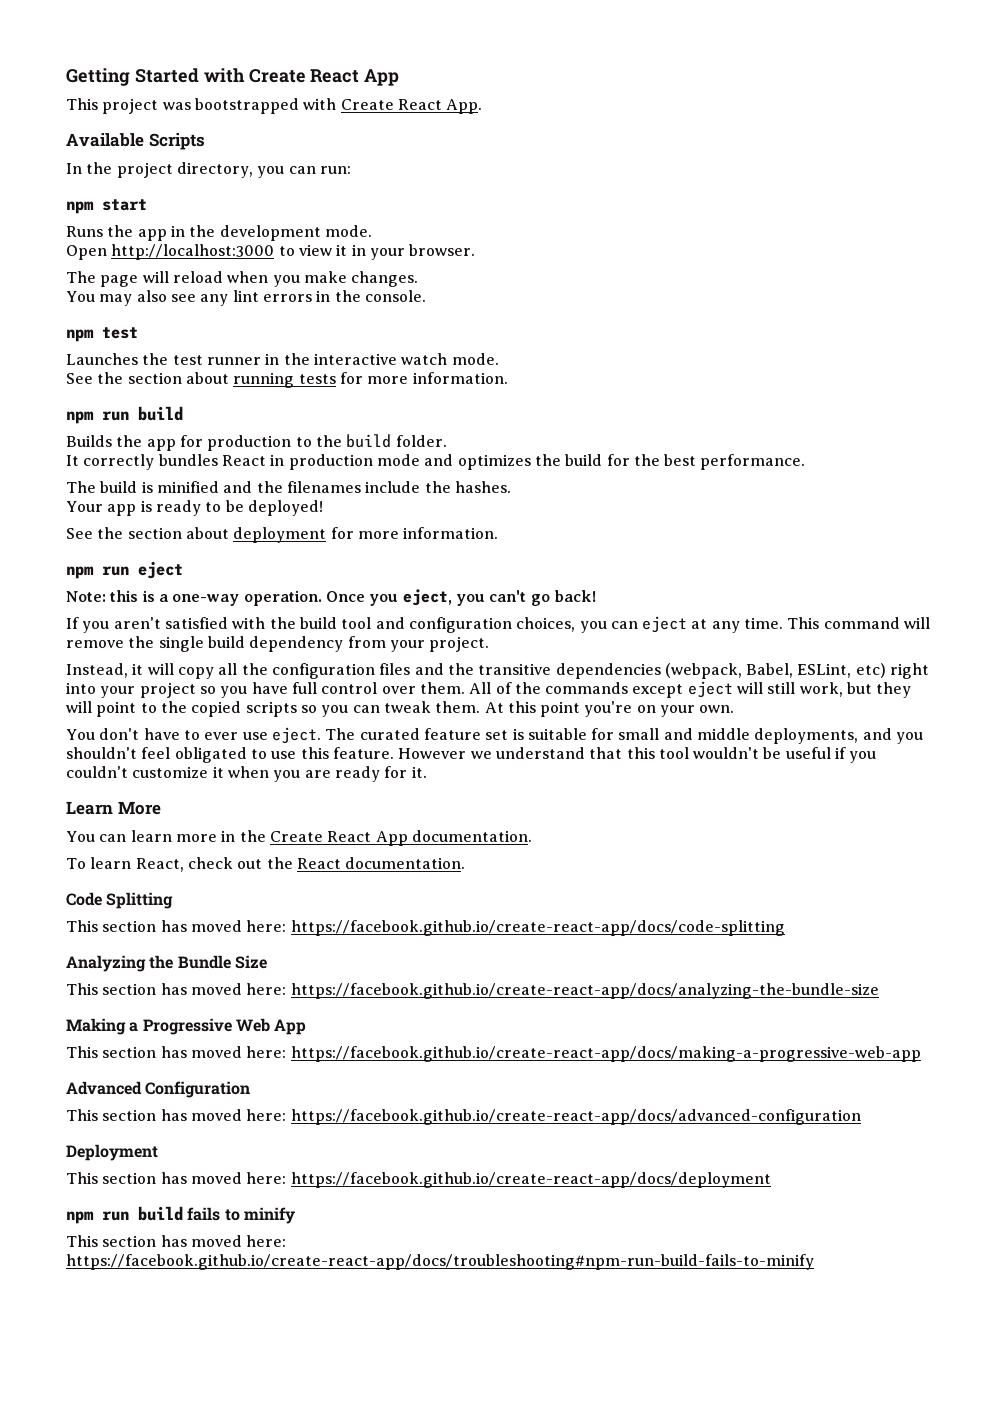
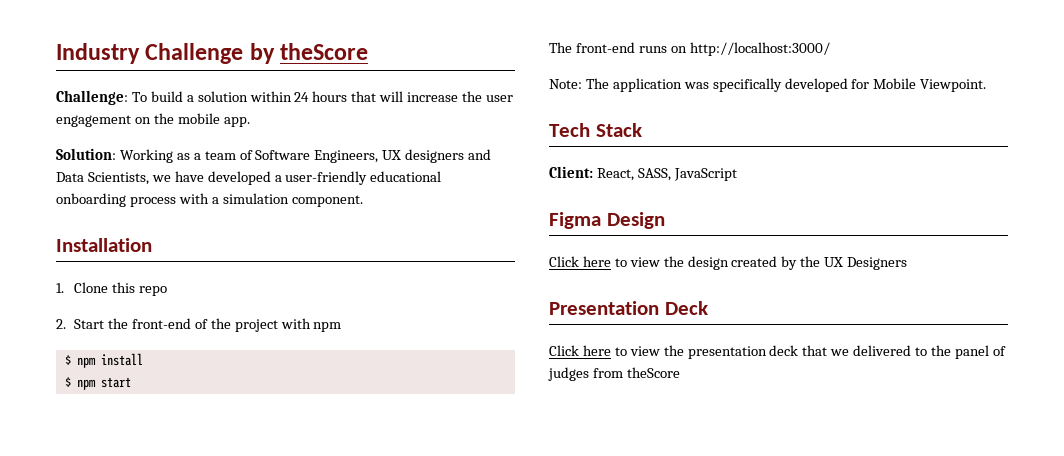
[66,68,400,86] [66,98,483,114] [66,133,205,150] [66,162,351,178] [66,199,147,214] [66,225,372,241] [66,244,476,260] [66,271,419,287] [66,290,426,306] [66,327,138,342] [66,353,499,365] [66,372,508,388] [66,406,183,424] [66,434,447,451] [66,454,806,470] [66,481,511,493] [66,500,323,516] [66,527,499,543] [66,561,183,579] [66,589,596,606] [66,616,931,633] [66,636,490,652] [66,663,930,679] [66,681,912,698] [66,701,735,717] [66,727,924,744] [66,747,877,763] [66,766,427,782] [66,801,161,815] [66,830,532,846] [66,857,466,872] [66,892,174,909] [66,920,785,936] [66,955,267,972] [66,983,879,999] [66,1018,307,1035] [66,1046,921,1062] [66,1081,251,1098] [66,1109,861,1125] [66,1144,158,1161] [66,1172,771,1188] [66,1206,295,1224] [66,1235,287,1247] [66,1254,814,1270] Getting Started with Create React App // This project was bootstrapped with Create React App. // Available Scripts // In the project directory, you can run: // npm start // Runs the app in the development mode. // Open http://localhost:3000 to view it in your browser. // The page will reload when you make changes. // You may also see any lint errors in the console. // npm test // Launches the test runner in the interactive watch mode. // See the section about running tests for more information. // npm run build // Builds the app for production to the build folder. // It correctly bundles React in production mode and optimizes the build for the best performance. // The build is minified and the filenames include the hashes. // Your app is ready to be deployed! // See the section about deployment for more information. // npm run eject // Note: this is a one-way operation. Once you eject, you can't go back! // If you aren't satisfied with the build tool and configuration choices, you can eject at any time. This command will remove the single build dependency from your project. // Instead, it will copy all the configuration files and the transitive dependencies (webpack, Babel, ESLint, etc) right into your project so you have full control over them. All of the commands except eject will still work, but they will point to the copied scripts so you can tweak them. At this point you're on your own. // You don't have to ever use eject. The curated feature set is suitable for small and middle deployments, and you shouldn't feel obligated to use this feature. However we understand that this tool wouldn't be useful if you couldn't customize it when you are ready for it. // Learn More // You can learn more in the Create React App documentation. // To learn React, check out the React documentation. // Code Splitting // This section has moved here: https://facebook.github.io/create-react-app/docs/code-splitting // Analyzing the Bundle Size // This section has moved here: https://facebook.github.io/create-react-app/docs/analyzing-the-bundle-size // Making a Progressive Web App // This section has moved here: https://facebook.github.io/create-react-app/docs/making-a-progressive-web-app // Advanced Configuration // This section has moved here: https://facebook.github.io/create-react-app/docs/advanced-configuration // Deployment // This section has moved here: https://facebook.github.io/create-react-app/docs/deployment // npm run build fails to minify // This section has moved here: https://facebook.github.io/create-react-app/docs/troubleshooting#npm-run-build-fails-to-minify -> [56,43,369,64] [56,90,513,105] [56,113,250,127] [56,148,492,163] [56,171,442,185] [56,193,363,207] [56,238,152,252] [56,282,167,296] [56,318,342,332] [64,353,143,368] [64,377,131,390] [549,42,830,56] [549,78,987,92] [549,123,642,137] [549,166,737,181] [549,212,665,229] [549,256,908,270] [549,301,708,315] [549,345,1006,359] [548,367,680,381] Industry Challenge by theScore // Challenge: To build a solution within 24 hours that will increase the user engagement on the mobile app. // Solution: Working as a team of Software Engineers, UX designers and Data Scientists, we have developed a user-friendly educational onboarding process with a simulation component. // Installation // 1. Clone this repo // 2. Start the front-end of the project with npm // $ npm install // $ npm start // The front-end runs on http://localhost:3000/ // Note: The application was specifically developed for Mobile Viewpoint. // Tech Stack // Client: React, SASS, JavaScript // Figma Design // Click here to view the design created by the UX Designers // Presentation Deck // Click here to view the presentation deck that we delivered to the panel of judges from theScore

